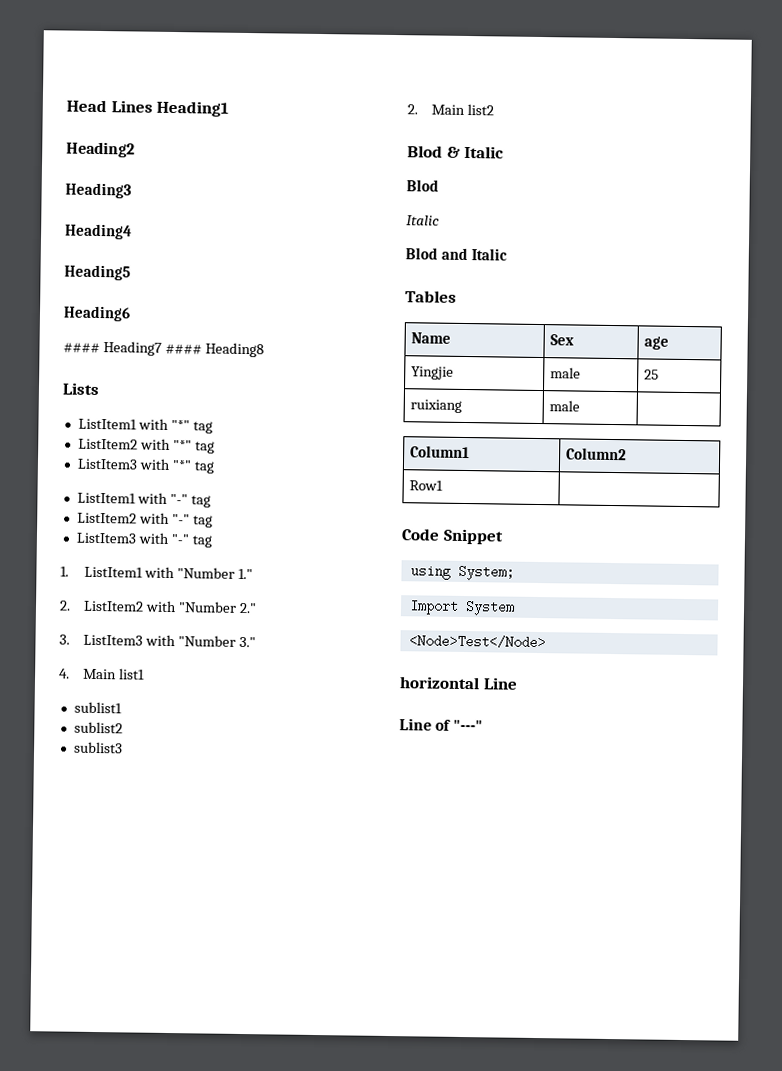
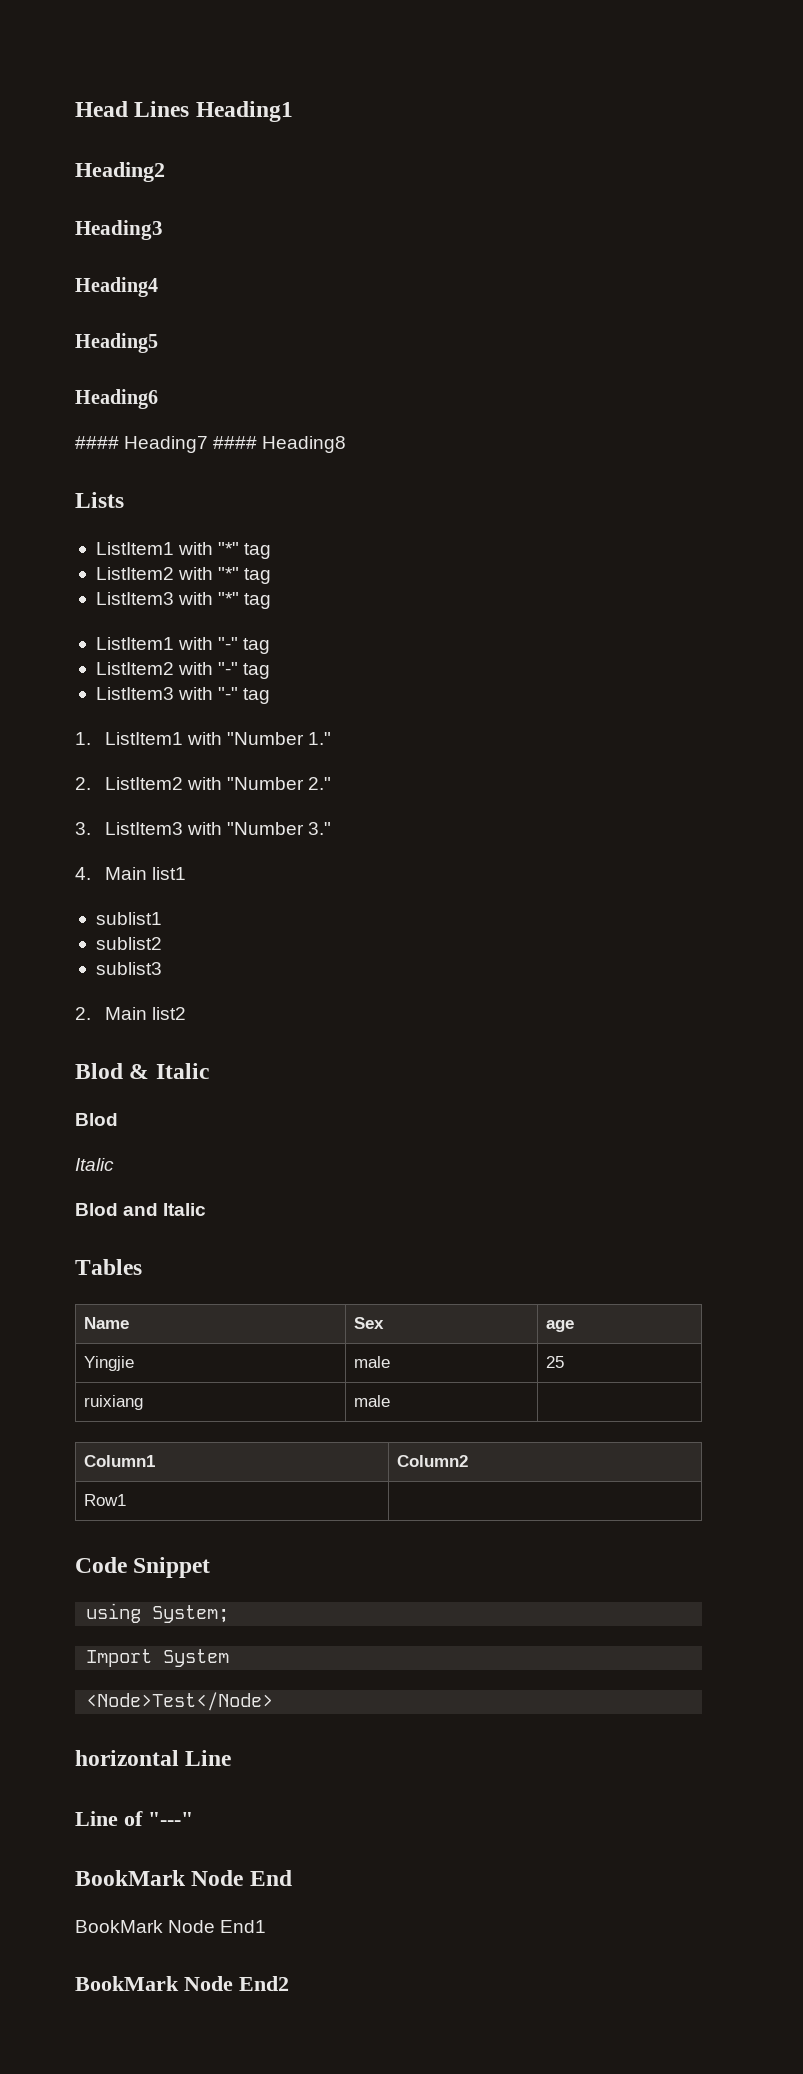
(483, 725) none -> [75,1870,292,1886] [75,1920,267,1933] [75,1976,289,1991] // BookMark Node End // BookMark Node End1 // BookMark Node End2

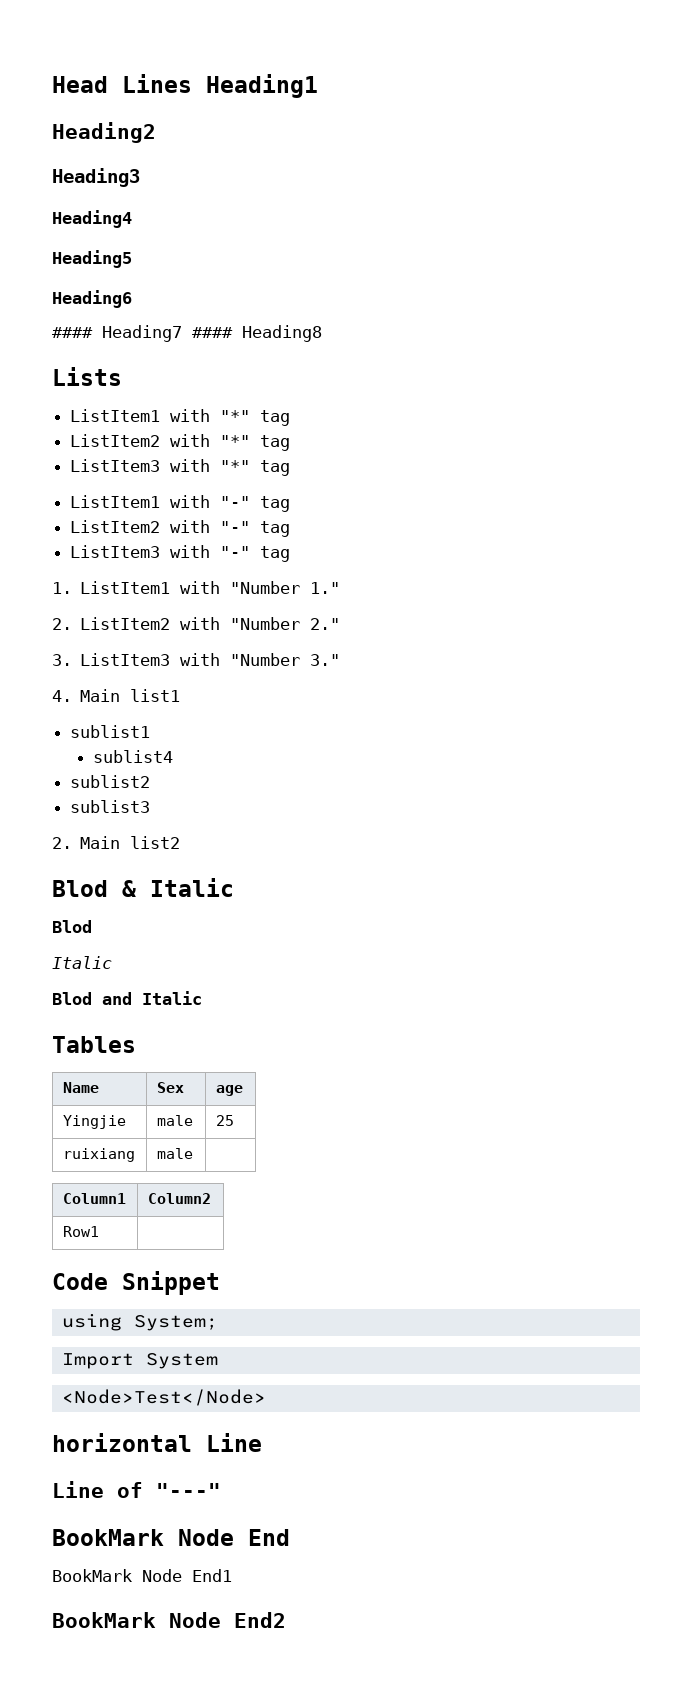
(162, 918) none -> [93,750,174,763] // sublist4

